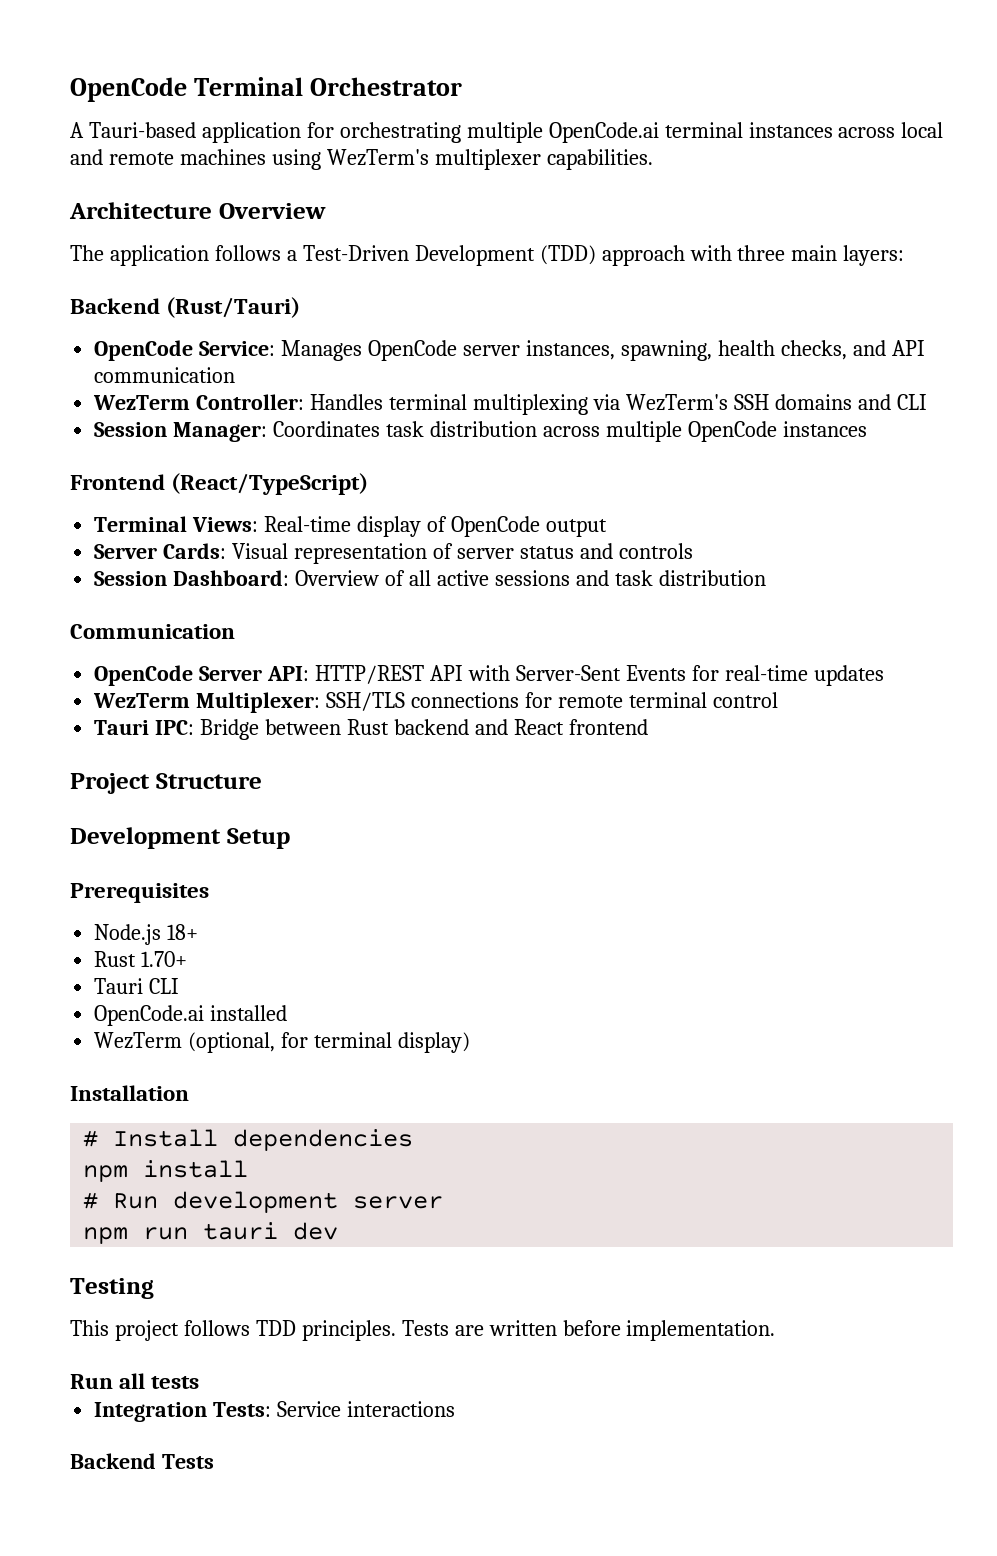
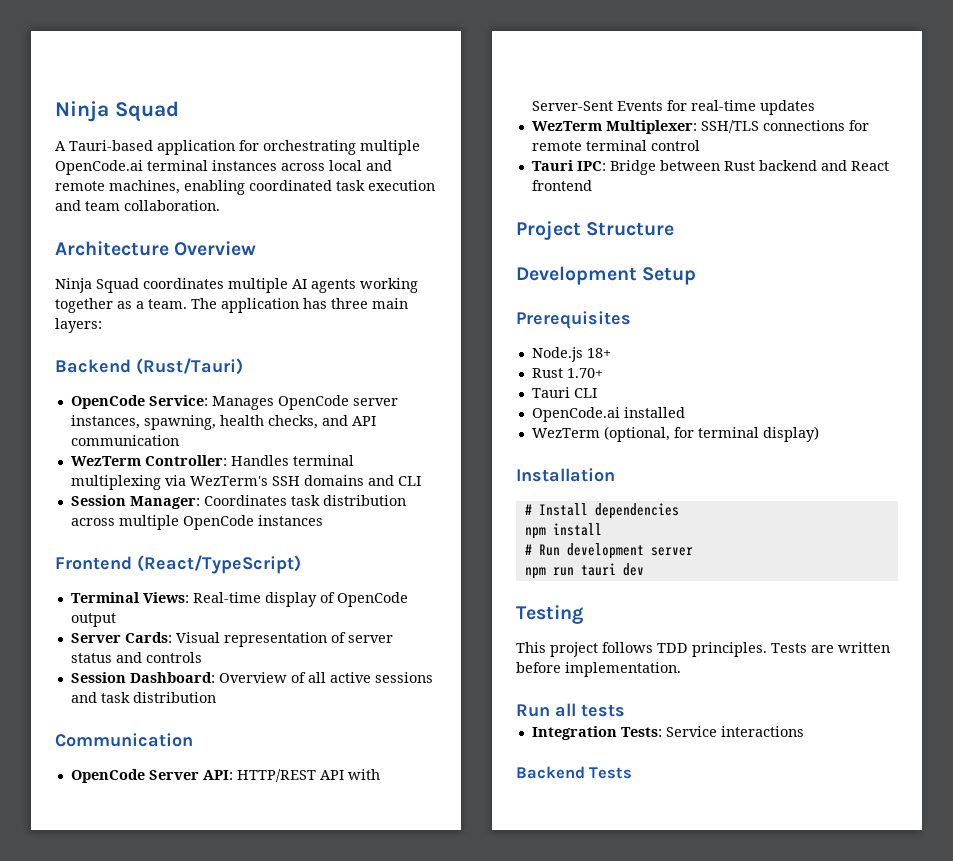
[70,77,462,102] OpenCode Terminal Orchestrator -> [55,101,179,122] Ninja Squad
[179,149,653,170] [69,202,326,219] [70,245,732,266] machines using WezTerm's multiplexer capabilities. // Architecture Overview // The application follows a Test-Driven Development (TDD) approach with -> [109,180,435,195] [55,200,220,211] [55,241,257,256] [55,278,418,293] [55,298,327,313] machines, enabling coordinated task execution and team collaboration. // Architecture Overview // Ninja Squad coordinates multiple AI agents working together as a team. The application has

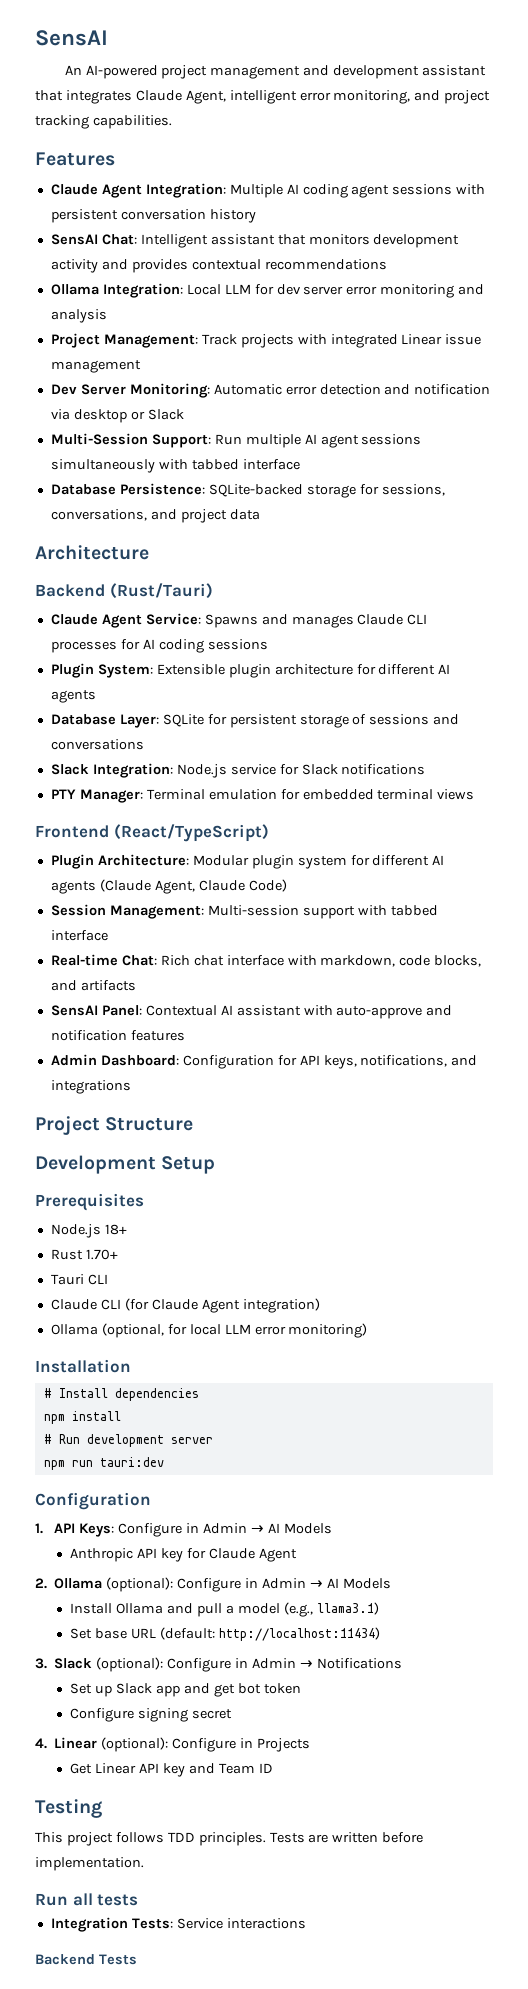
[55,101,179,122] [55,140,420,155] [55,160,392,175] [55,180,435,195] [55,200,220,211] [55,241,257,256] [55,278,418,293] [55,298,408,313] [55,318,102,333] [55,358,243,375] [70,395,398,410] [70,415,376,430] [70,435,179,446] [70,455,354,466] [70,475,421,490] [70,495,406,509] [70,515,323,530] [55,555,301,574] [70,592,408,607] [70,613,116,627] [70,632,393,647] [70,652,202,663] [70,672,433,683] [70,692,216,703] [55,733,193,747] [70,769,380,783] [531,100,815,115] [531,120,869,134] [531,140,700,151] [531,160,889,175] [531,180,592,191] Ninja Squad // A Tauri-based application for orchestrating multiple OpenCode.ai terminal instances across local and remote machines, enabling coordinated task execution and team collaboration. // Architecture Overview // Ninja Squad coordinates multiple AI agents working together as a team. The application has three main layers: // Backend (Rust/Tauri) // OpenCode Service: Manages OpenCode server instances, spawning, health checks, and API communication // WezTerm Controller: Handles terminal multiplexing via WezTerm's SSH domains and CLI // Session Manager: Coordinates task distribution across multiple OpenCode instances // Frontend (React/TypeScript) // Terminal Views: Real-time display of OpenCode output // Server Cards: Visual representation of server status and controls // Session Dashboard: Overview of all active sessions and task distribution // Communication // OpenCode Server API: HTTP/REST API with Server-Sent Events for real-time updates // WezTerm Multiplexer: SSH/TLS connections for remote terminal control // Tauri IPC: Bridge between Rust backend and React frontend -> [35,30,108,46] [64,65,487,79] [35,90,491,104] [35,115,172,129] [35,152,115,166] [50,183,486,198] [50,209,256,223] [50,234,460,248] [50,259,387,273] [50,283,485,298] [50,309,107,323] [50,333,482,348] [50,360,141,373] [50,383,491,398] [50,409,184,423] [50,433,422,448] [50,459,300,473] [50,483,445,498] [50,509,260,523] [35,545,149,560] [35,583,213,599] [50,613,428,628] [50,639,268,653] [50,663,451,678] [50,690,96,703] [50,714,460,728] [50,739,144,750] [50,763,426,778] [50,789,475,803] [35,824,269,842] [50,854,445,869] [50,879,287,894] [50,904,438,919] [50,930,108,941] [50,954,482,967] [50,980,136,991] [50,1005,453,1019] [50,1030,185,1041] [50,1054,478,1069] [50,1080,131,1094] SensAI // An AI-powered project management and development assistant that integrates Claude Agent, intelligent error monitoring, and project tracking capabilities. // Features // Claude Agent Integration: Multiple AI coding agent sessions with persistent conversation history // SensAI Chat: Intelligent assistant that monitors development activity and provides contextual recommendations // Ollama Integration: Local LLM for dev server error monitoring and analysis // Project Management: Track projects with integrated Linear issue management // Dev Server Monitoring: Automatic error detection and notification via desktop or Slack // Multi-Session Support: Run multiple AI agent sessions simultaneously with tabbed interface // Database Persistence: SQLite-backed storage for sessions, conversations, and project data // Architecture // Backend (Rust/Tauri) // Claude Agent Service: Spawns and manages Claude CLI processes for AI coding sessions // Plugin System: Extensible plugin architecture for different AI agents // Database Layer: SQLite for persistent storage of sessions and conversations // Slack Integration: Node.js service for Slack notifications // PTY Manager: Terminal emulation for embedded terminal views // Frontend (React/TypeScript) // Plugin Architecture: Modular plugin system for different AI agents (Claude Agent, Claude Code) // Session Management: Multi-session support with tabbed interface // Real-time Chat: Rich chat interface with markdown, code blocks, and artifacts // SensAI Panel: Contextual AI assistant with auto-approve and notification features // Admin Dashboard: Configuration for API keys, notifications, and integrations
[531,407,685,422] [531,426,819,442] OpenCode.ai installed // WezTerm (optional, for terminal display) -> [50,1298,320,1313] [50,1323,368,1338] Claude CLI (for Claude Agent integration) // Ollama (optional, for local LLM error monitoring)
[580,563,644,576] tauri dev -> [99,1457,164,1467] [35,1492,151,1510] [35,1523,332,1537] [70,1548,297,1562] [35,1577,391,1592] [70,1602,379,1617] [70,1627,380,1641] [35,1657,402,1672] [70,1683,301,1697] [70,1708,233,1722] [35,1737,311,1752] [70,1763,273,1777] tauri:dev // Configuration // 1. API Keys: Configure in Admin → AI Models // Anthropic API key for Claude Agent // 2. Ollama (optional): Configure in Admin → AI Models // Install Ollama and pull a model (e.g., llama3.1) // Set base URL (default: http://localhost:11434) // 3. Slack (optional): Configure in Admin → Notifications // Set up Slack app and get bot token // Configure signing secret // 4. Linear (optional): Configure in Projects // Get Linear API key and Team ID

